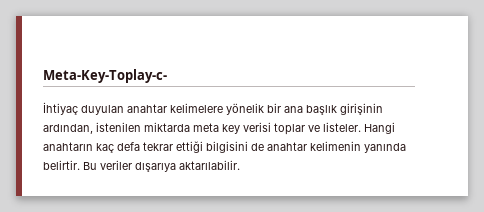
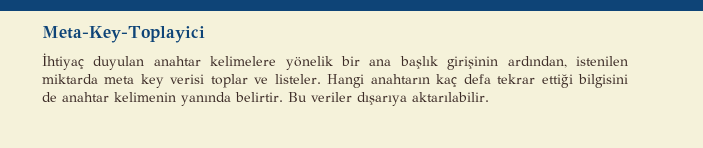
[43,69,167,83] Meta-Key-Toplay-c- -> [42,26,205,43] Meta-Key-Toplayici

